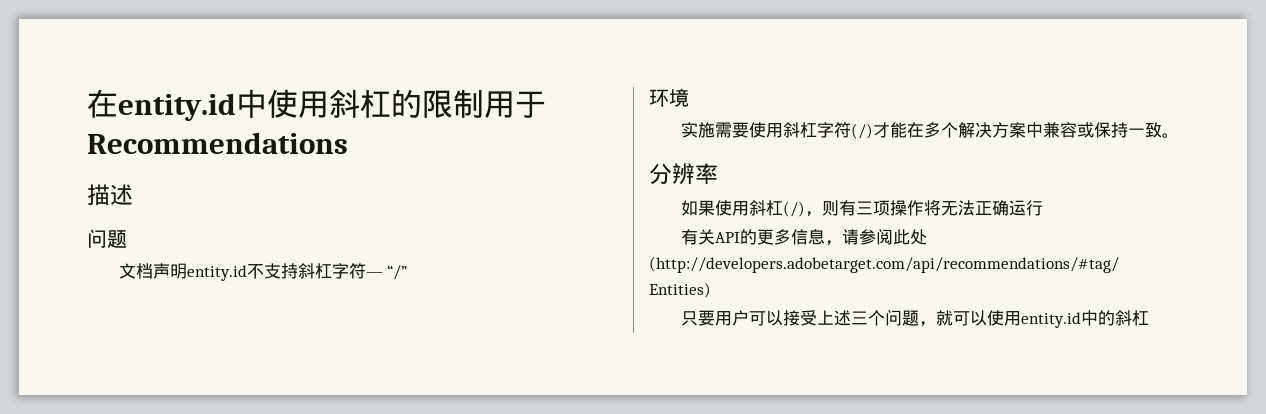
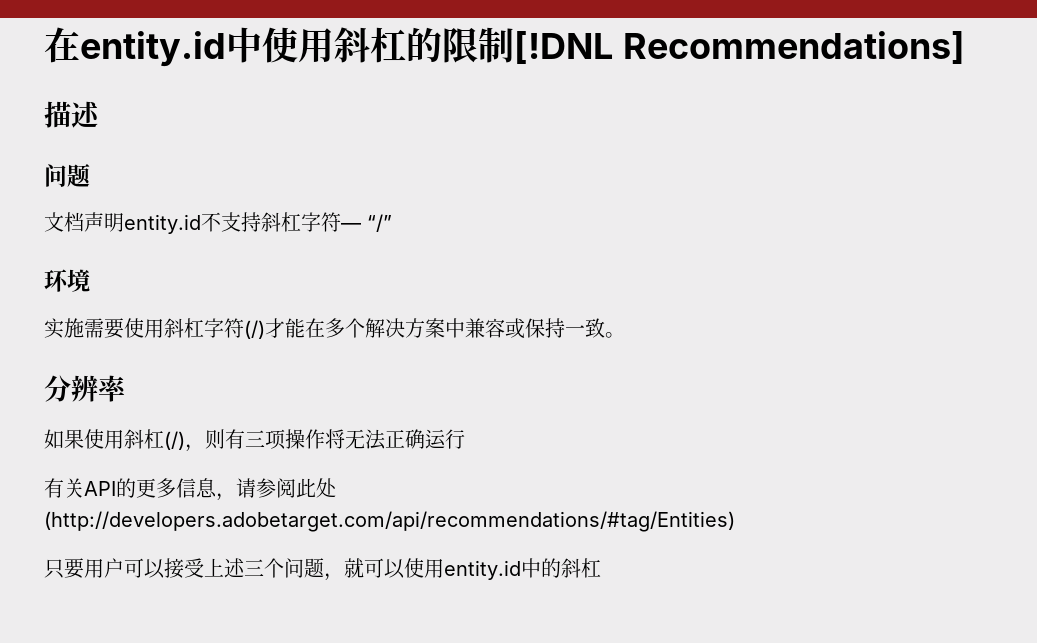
[484,91,546,118] [87,132,348,154] 用于Recommendations -> [514,31,965,64] [!DNL Recommendations]

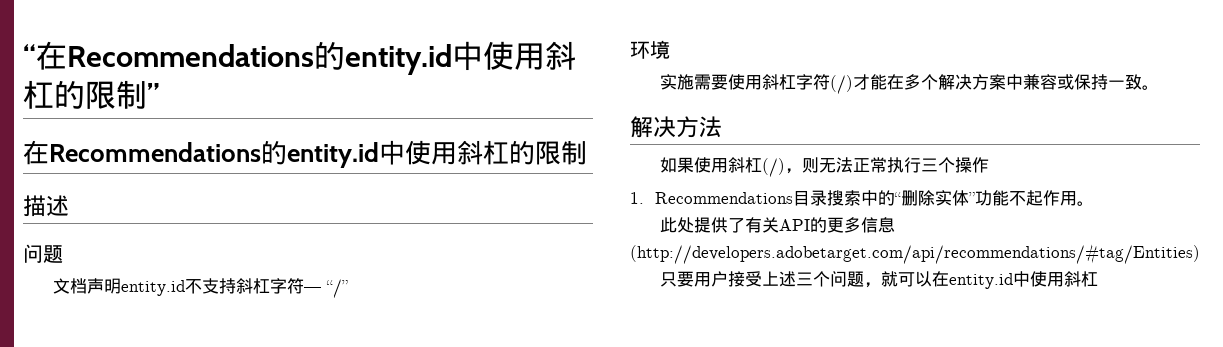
[44,27,965,67] 在entity.id中使用斜杠的限制[!DNL Recommendations] -> [23,41,576,75] [23,80,159,109] [23,140,587,168] “在Recommendations的entity.id中使用斜杠的限制” // 在Recommendations的entity.id中使用斜杠的限制
[44,375,126,402] 分辨率 -> [630,116,722,138] 解决方法
[225,429,465,450] 有三项操作将无法正确运行 // -> [818,157,989,173] [630,190,1095,206] [659,217,745,233] 无法正常执行三个操作 // 1. Recommendations目录搜索中的“删除实体”功能不起作用。 // 此处提供了
[216,478,336,501] ，请参阅此处 -> (895, 225) none
[124,558,165,579] 可以 -> (728, 279) none
[404,558,561,580] 使用entity.id中的 -> [931,271,1064,289] 在entity.id中使用

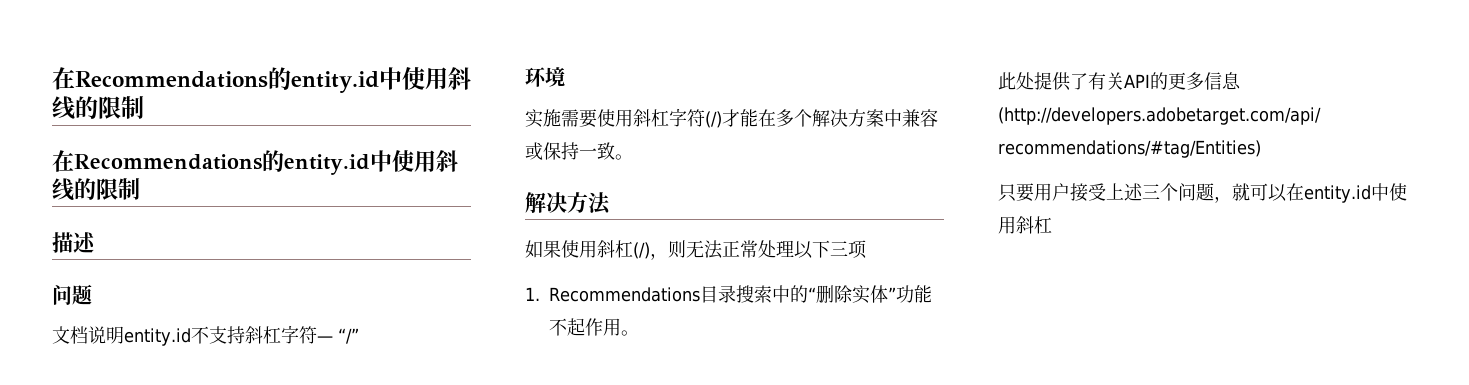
[23,41,576,75] [23,80,159,109] [23,140,509,168] “在Recommendations的entity.id中使用斜杠的限制” // 在Recommendations的entity.id中使用斜杠 -> [52,67,471,93] [52,96,144,120] [52,150,458,175] [52,178,74,201] 在Recommendations的entity.id中使用斜线的限制 // 在Recommendations的entity.id中使用斜线
[86,278,104,294] 声 -> [88,326,106,344] 说
[886,157,989,173] 执行三个操作 -> [758,240,867,259] 处理以下三项

